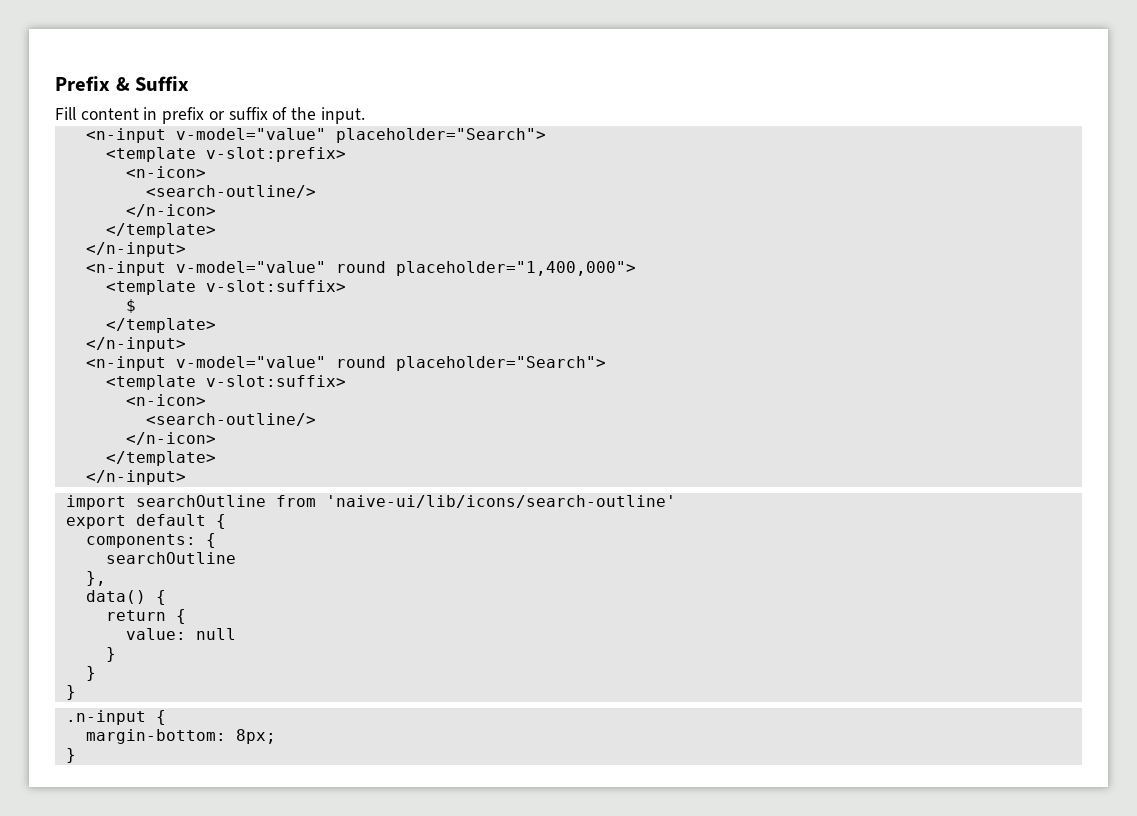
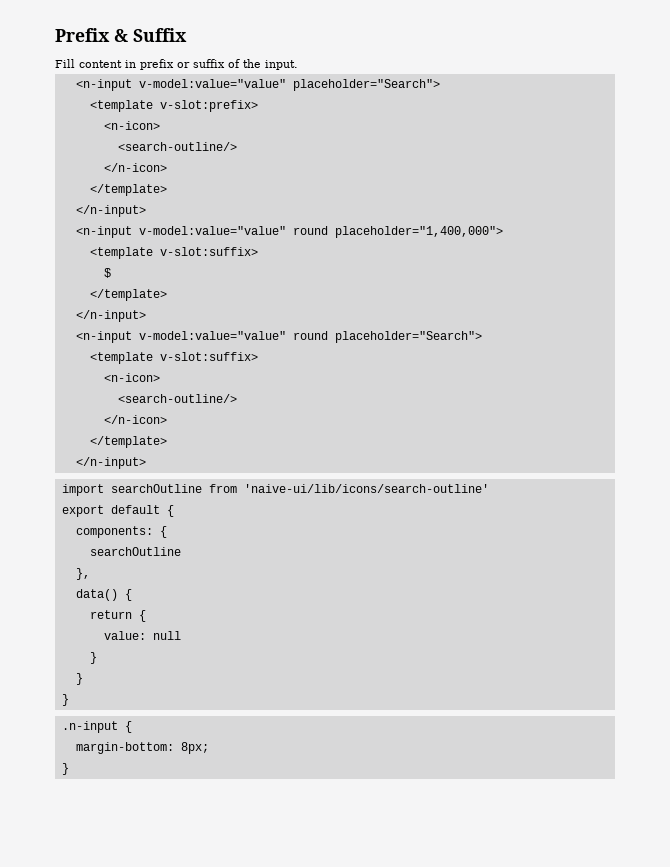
[175,128,326,140] v-model="value" -> [138,79,286,88] v-model:value="value"
[175,261,326,273] v-model="value" -> [138,226,286,235] v-model:value="value"
[175,356,326,368] v-model="value" -> [138,331,286,340] v-model:value="value"

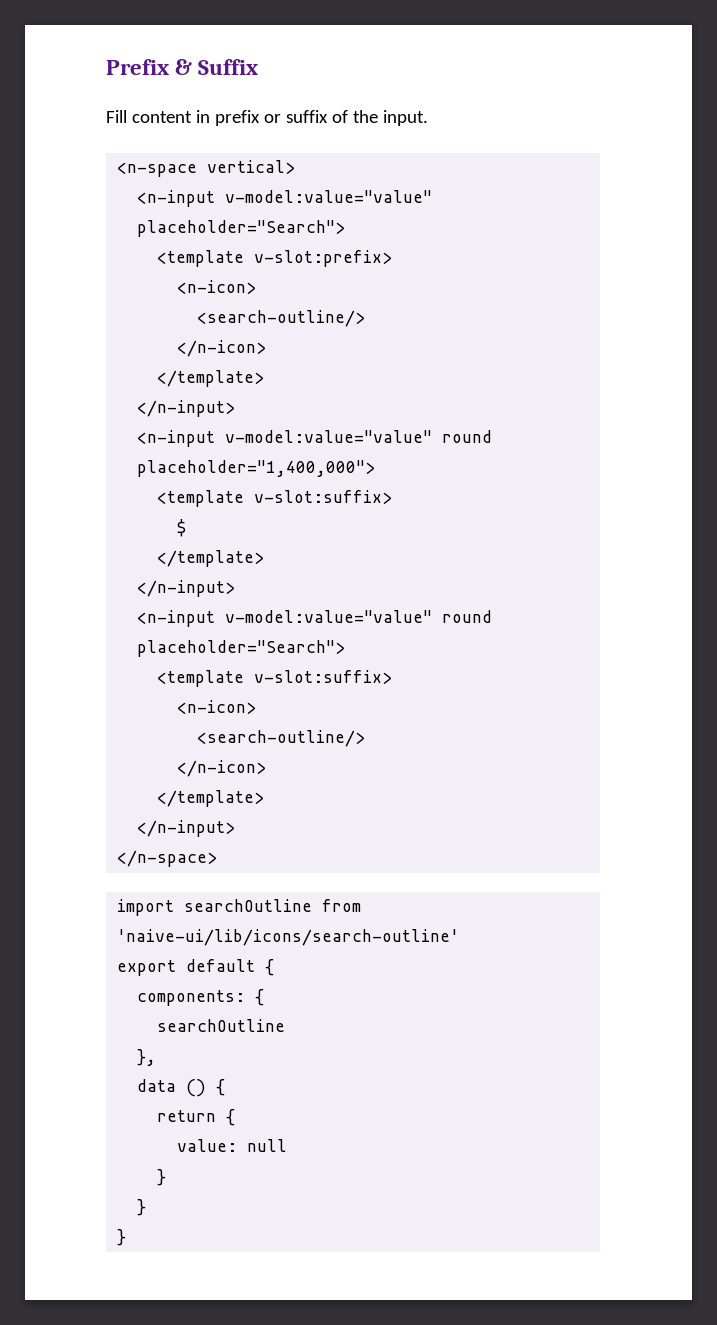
(298, 65) none -> [117,160,296,177] // <n-space vertical>
(146, 463) none -> [117,850,218,867] // </n-space>
[75,589,118,601] data() -> [137,1079,207,1097] data ()
[61,721,132,733] [75,742,209,754] [61,763,69,775] // .n-input { // margin-bottom: 8px; // } -> (127, 1237) none

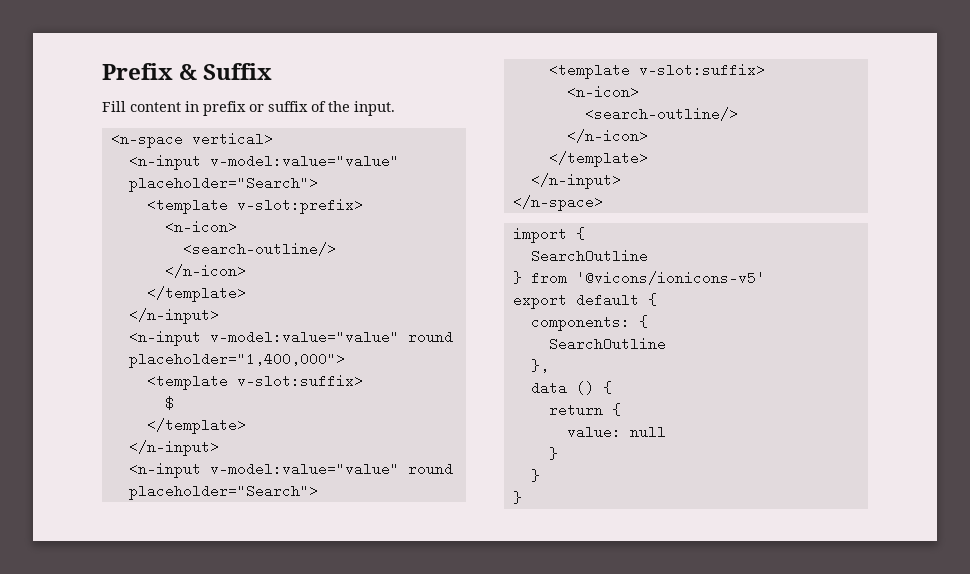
[184,899,362,912] [117,929,460,946] searchOutline from 'naive-ui/lib/icons/search-outline' -> [575,227,585,240] [530,249,648,263] [512,271,765,285] { // SearchOutline // } from '@vicons/ionicons-v5'
[157,1019,286,1032] searchOutline -> [548,337,666,351] SearchOutline

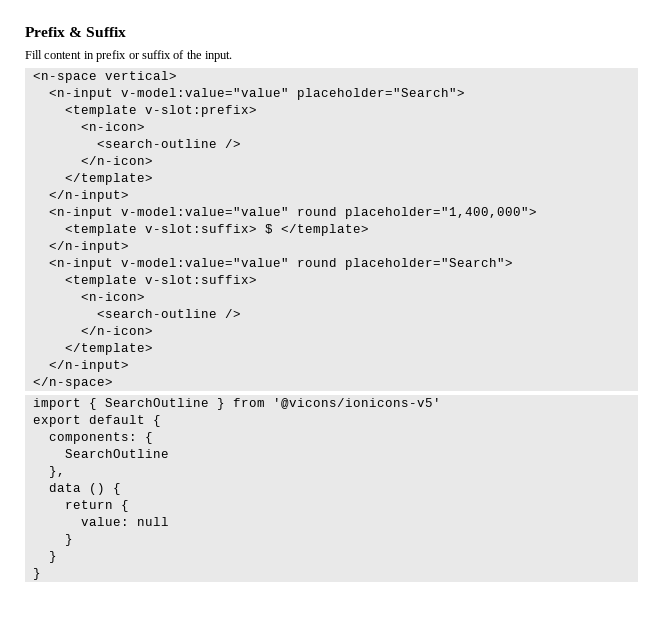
[182,242,336,256] <search-outline/> -> [96,139,241,148] <search-outline />
(363, 381) // -> (257, 228) none
(174, 403) // -> (273, 229) none
[584,107,738,121] <search-outline/> -> [96,309,241,318] <search-outline />
[530,249,648,263] // SearchOutline // -> [104,398,209,407] SearchOutline

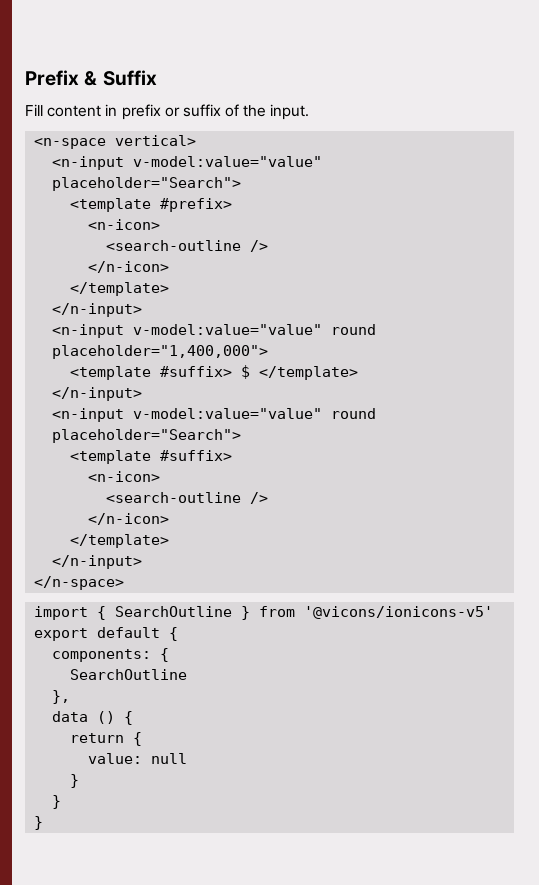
[144,105,257,117] v-slot:prefix> -> [160,198,233,212] #prefix>
[144,224,257,233] v-slot:suffix> -> [160,366,233,377] #suffix>
[144,275,257,284] v-slot:suffix> -> [160,450,233,461] #suffix>

